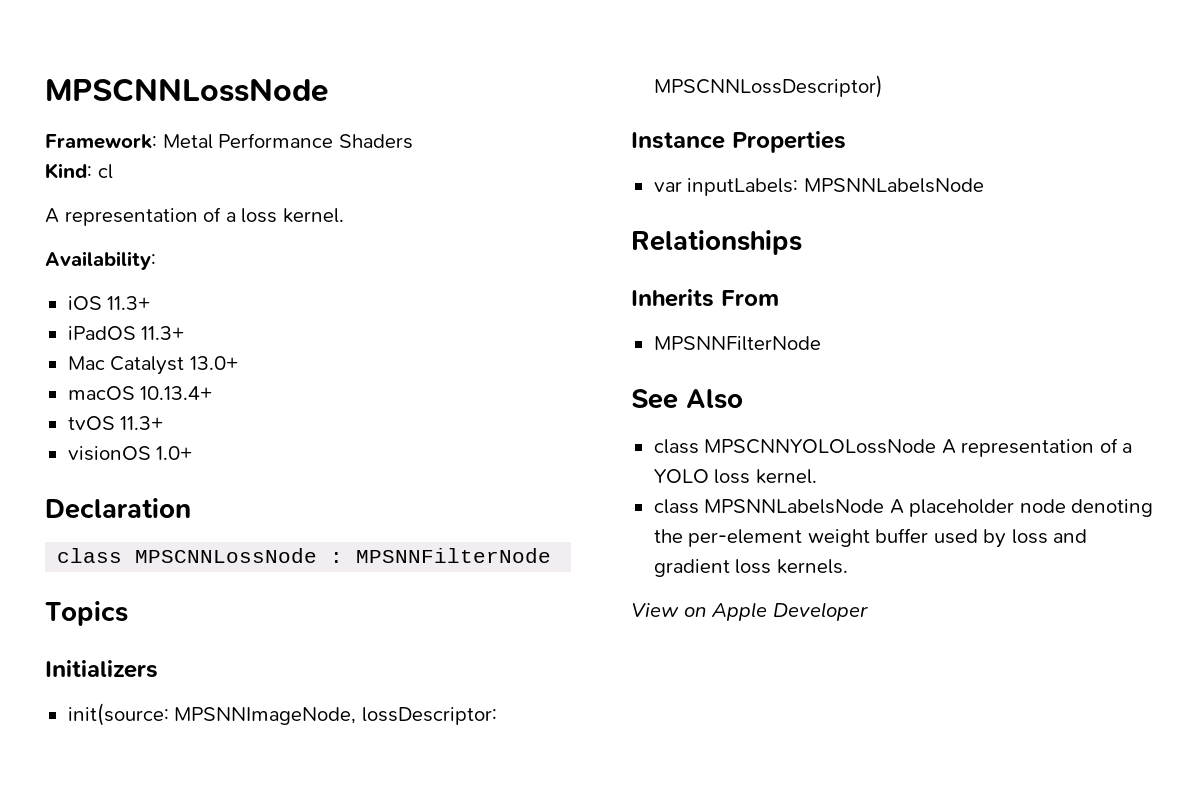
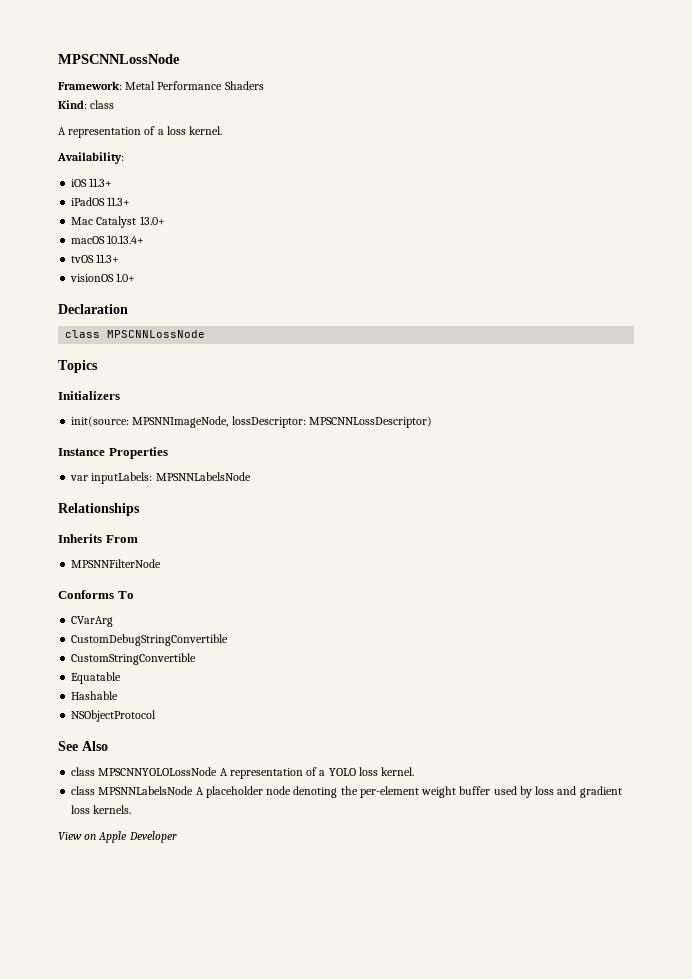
[97,164,113,179] cl -> [90,100,115,109] class
[330,548,552,563] : MPSNNFilterNode -> (206, 334) none
(821, 343) none -> [58,590,134,599] [71,616,114,627] [71,634,229,646] [71,653,197,665] [71,672,122,684] [71,691,119,700] [71,710,157,722] // Conforms To // CVarArg // CustomDebugStringConvertible // CustomStringConvertible // Equatable // Hashable // NSObjectProtocol

